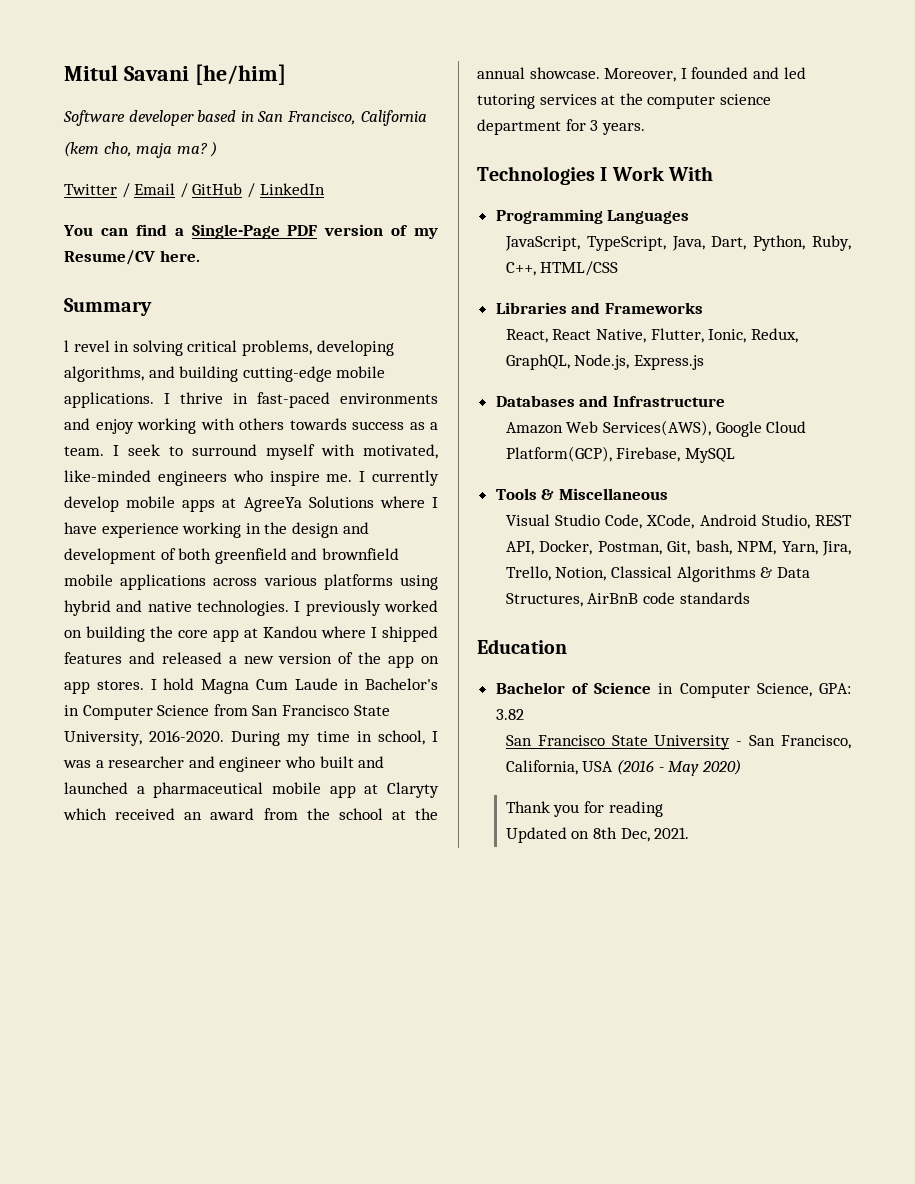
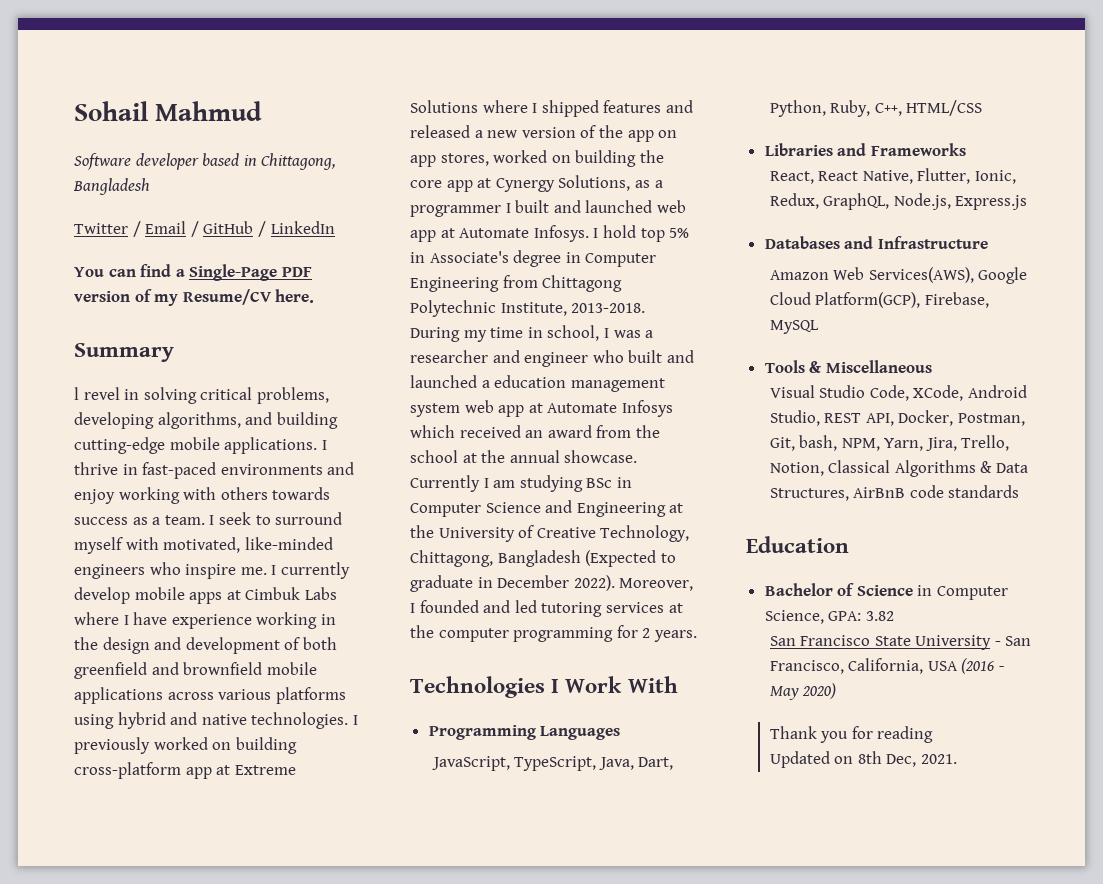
[64,64,286,85] Mitul Savani [he/him] -> [74,101,263,121] Sohail Mahmud
[257,110,427,126] [64,141,218,158] San Francisco, California // (kem cho, maja ma? ) -> [261,153,337,170] [73,178,150,195] Chittagong, Bangladesh
[243,496,374,512] AgreeYa Solutions -> [245,587,337,600] Cimbuk Labs
[150,626,317,642] the core app at Kandou -> [74,762,296,779] [410,100,478,113] cross-platform app at Extreme Solutions
[96,678,438,694] [64,704,390,720] [64,730,225,746] stores. I hold Magna Cum Laude in Bachelor's in Computer Science from San Francisco State University, 2016-2020. -> [440,150,664,167] [410,175,663,192] [410,200,686,217] [410,225,690,242] [410,250,657,267] [410,275,623,292] [410,300,646,317] stores, worked on building the core app at Cynergy Solutions, as a programmer I built and launched web app at Automate Infosys. I hold top 5% in Associate's degree in Computer Engineering from Chittagong Polytechnic Institute, 2013-2018.
[153,782,440,798] pharmaceutical mobile app at Claryty -> [494,375,665,392] [410,400,673,417] education management system web app at Automate Infosys
(600, 73) none -> [410,475,632,492] [410,500,684,517] [410,525,690,542] [410,550,676,567] [410,575,615,592] Currently I am studying BSc in Computer Science and Engineering at the University of Creative Technology, Chittagong, Bangladesh (Expected to graduate in December 2022).
[719,94,771,105] [477,119,599,135] science department for 3 -> [513,625,651,642] programming for 2

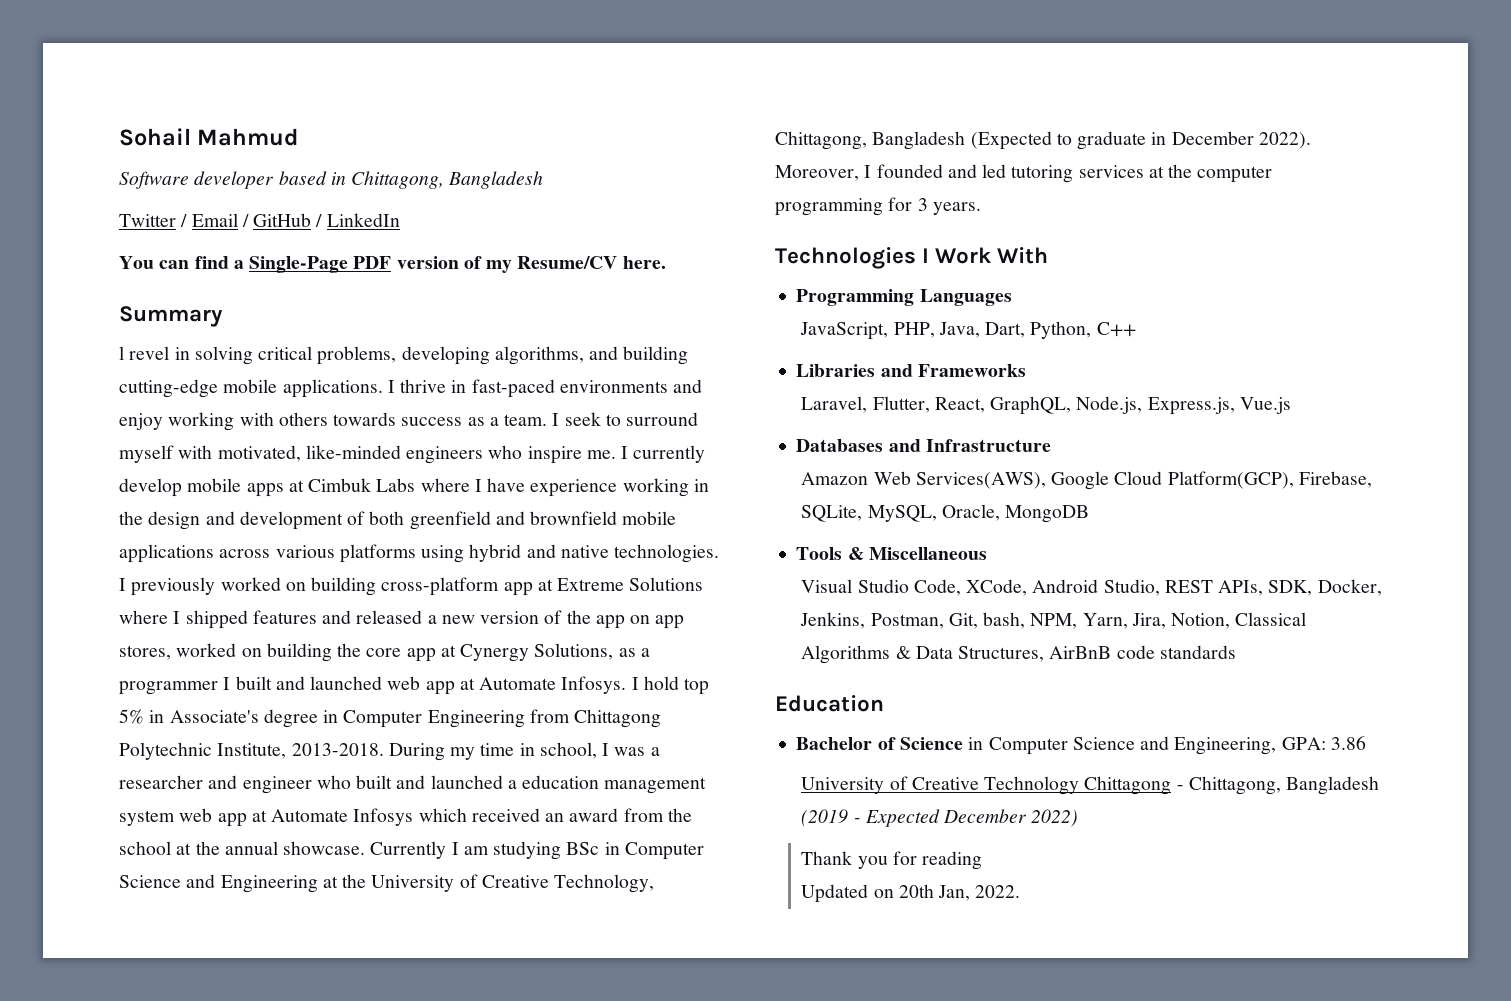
[642,628,651,638] 2 -> [917,198,928,211] 3
[514,756,597,771] TypeScript, -> [893,322,935,338] PHP,
[830,100,983,117] Ruby, C++, HTML/CSS -> [1096,322,1136,337] C++
[769,168,1016,184] [769,193,1028,210] React, React Native, Flutter, Ionic, Redux, GraphQL, Node.js, Express.js -> [801,396,1291,415] Laravel, Flutter, React, GraphQL, Node.js, Express.js, Vue.js
[769,320,819,334] MySQL -> [801,504,1090,523] SQLite, MySQL, Oracle, MongoDB
[865,410,954,426] API, Docker, -> [1218,579,1382,596] [800,612,866,629] APIs, SDK, Docker, Jenkins,
[961,435,1010,451] Trello, -> (1166, 621) none
[764,610,894,624] [769,635,1032,650] [769,658,1004,674] [769,683,837,700] Science, GPA: 3.82 // San Francisco State University - San Francisco, California, USA (2016 - May 2020) -> [1072,736,1366,755] [801,776,1380,795] [801,809,1079,827] Science and Engineering, GPA: 3.86 // University of Creative Technology Chittagong - Chittagong, Bangladesh (2019 - Expected December 2022)
[857,751,957,767] 8th Dec, 2021. -> [898,884,1021,901] 20th Jan, 2022.

